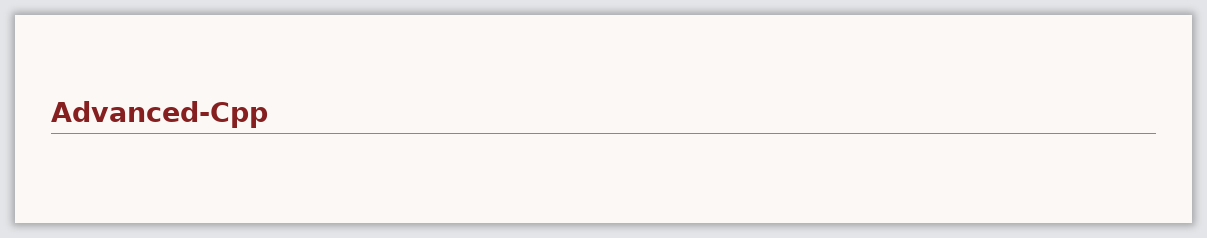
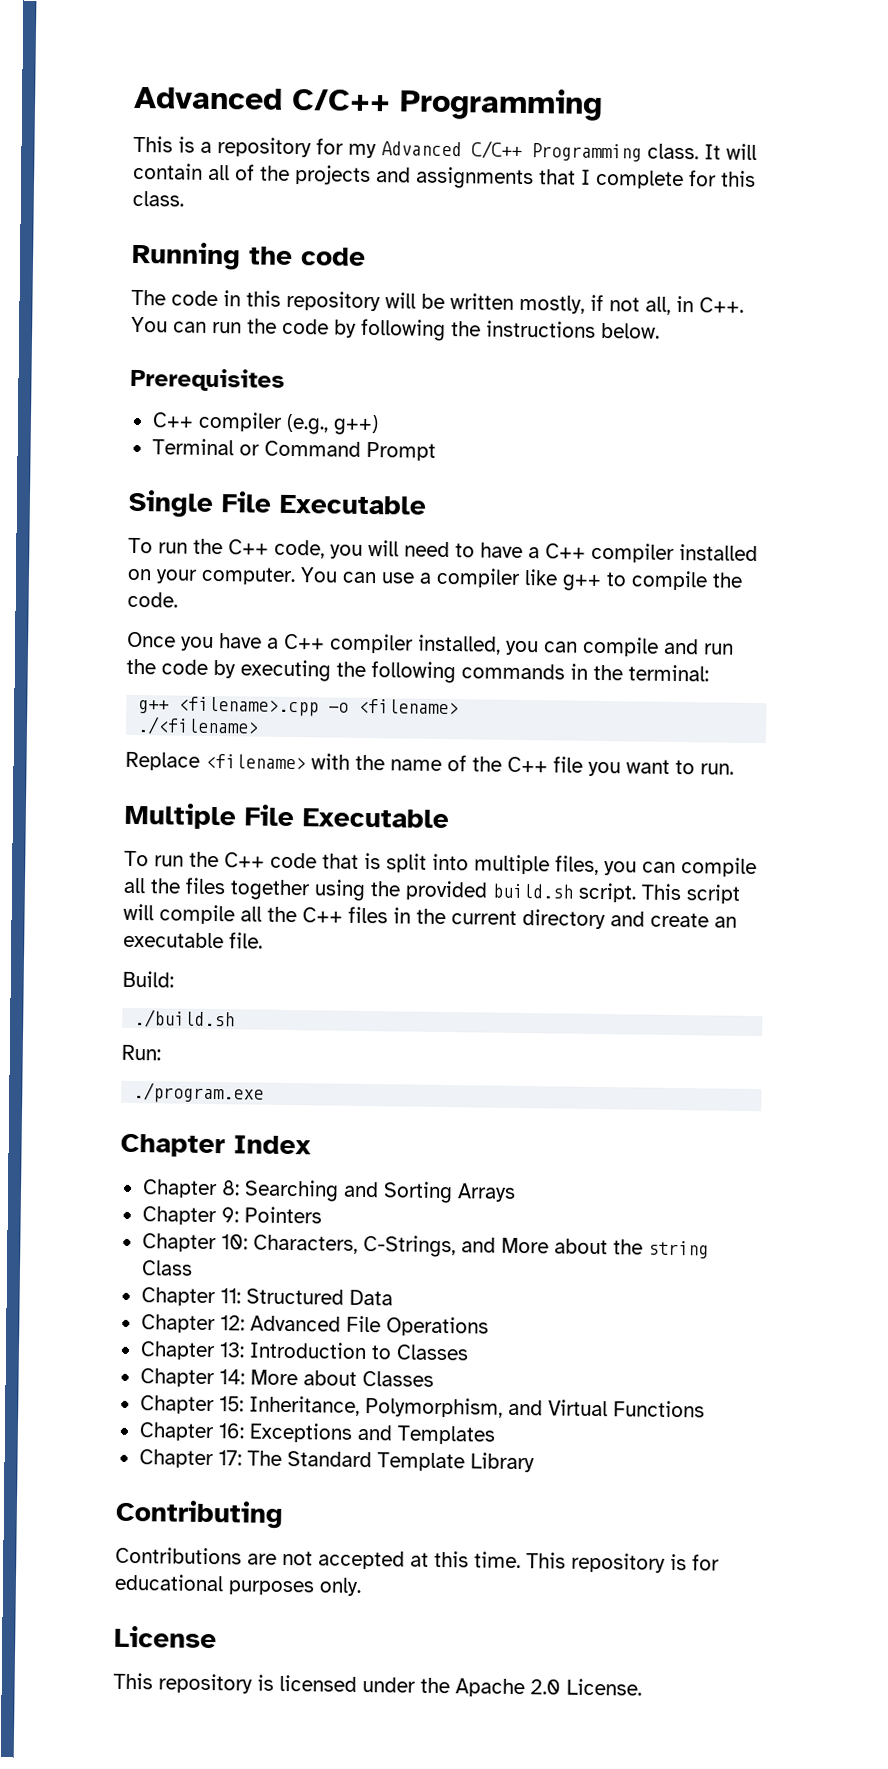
[51,101,268,128] Advanced-Cpp -> [134,86,603,121] [133,135,757,162] [133,162,756,190] [132,190,184,207] [131,241,366,271] [131,289,744,315] [131,316,660,341] [130,367,285,392] [151,411,379,436] [151,438,436,461] [128,489,427,518] [128,537,758,563] [127,566,743,592] [127,591,178,608] [127,631,734,657] [126,658,709,684] [138,696,460,717] [137,716,260,736] [125,751,734,777] [124,802,449,830] [124,850,757,878] [123,877,741,904] [123,903,737,930] [123,931,263,949] [122,970,174,988] [134,1009,236,1029] [121,1044,161,1061] [133,1082,265,1104] [120,1133,311,1158] [141,1179,516,1204] [141,1206,322,1226] [141,1233,709,1259] [140,1260,193,1276] [140,1287,393,1307] [140,1314,489,1337] [139,1341,469,1361] [139,1368,434,1388] [139,1395,705,1418] [138,1422,496,1445] [138,1449,535,1473] [115,1499,284,1529] [115,1546,720,1573] [114,1573,362,1596] [114,1625,217,1649] [113,1672,642,1698] Advanced C/C++ Programming // This is a repository for my Advanced C/C++ Programming class. It will contain all of the projects and assignments that I complete for this class. // Running the code // The code in this repository will be written mostly, if not all, in C++. You can run the code by following the instructions below. // Prerequisites // C++ compiler (e.g., g++) // Terminal or Command Prompt // Single File Executable // To run the C++ code, you will need to have a C++ compiler installed on your computer. You can use a compiler like g++ to compile the code. // Once you have a C++ compiler installed, you can compile and run the code by executing the following commands in the terminal: // g++ <filename>.cpp -o <filename> // ./<filename> // Replace <filename> with the name of the C++ file you want to run. // Multiple File Executable // To run the C++ code that is split into multiple files, you can compile all the files together using the provided build.sh script. This script will compile all the C++ files in the current directory and create an executable file. // Build: // ./build.sh // Run: // ./program.exe // Chapter Index // Chapter 8: Searching and Sorting Arrays // Chapter 9: Pointers // Chapter 10: Characters, C-Strings, and More about the string Class // Chapter 11: Structured Data // Chapter 12: Advanced File Operations // Chapter 13: Introduction to Classes // Chapter 14: More about Classes // Chapter 15: Inheritance, Polymorphism, and Virtual Functions // Chapter 16: Exceptions and Templates // Chapter 17: The Standard Template Library // Contributing // Contributions are not accepted at this time. This repository is for educational purposes only. // License // This repository is licensed under the Apache 2.0 License.

